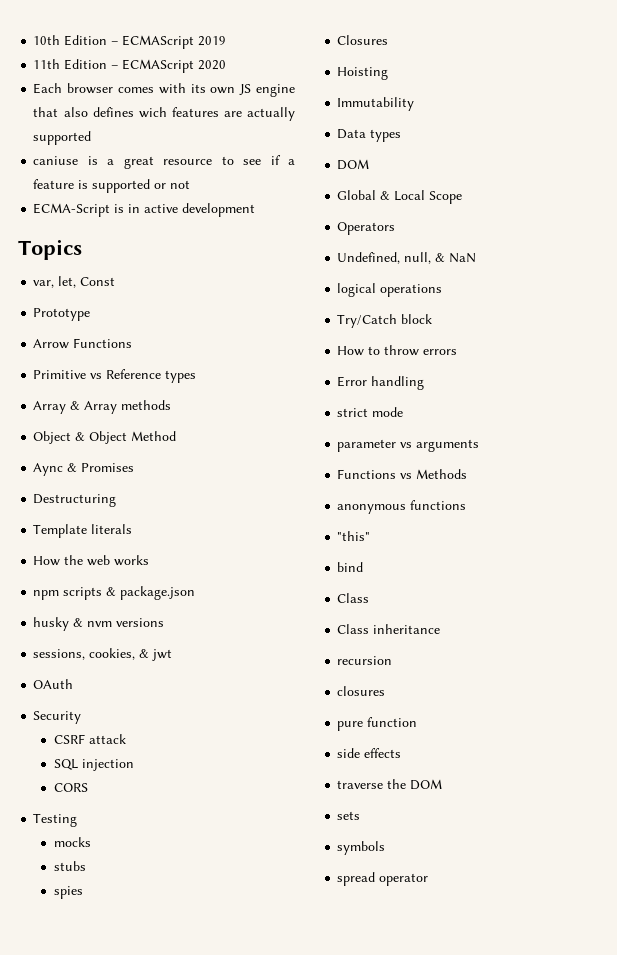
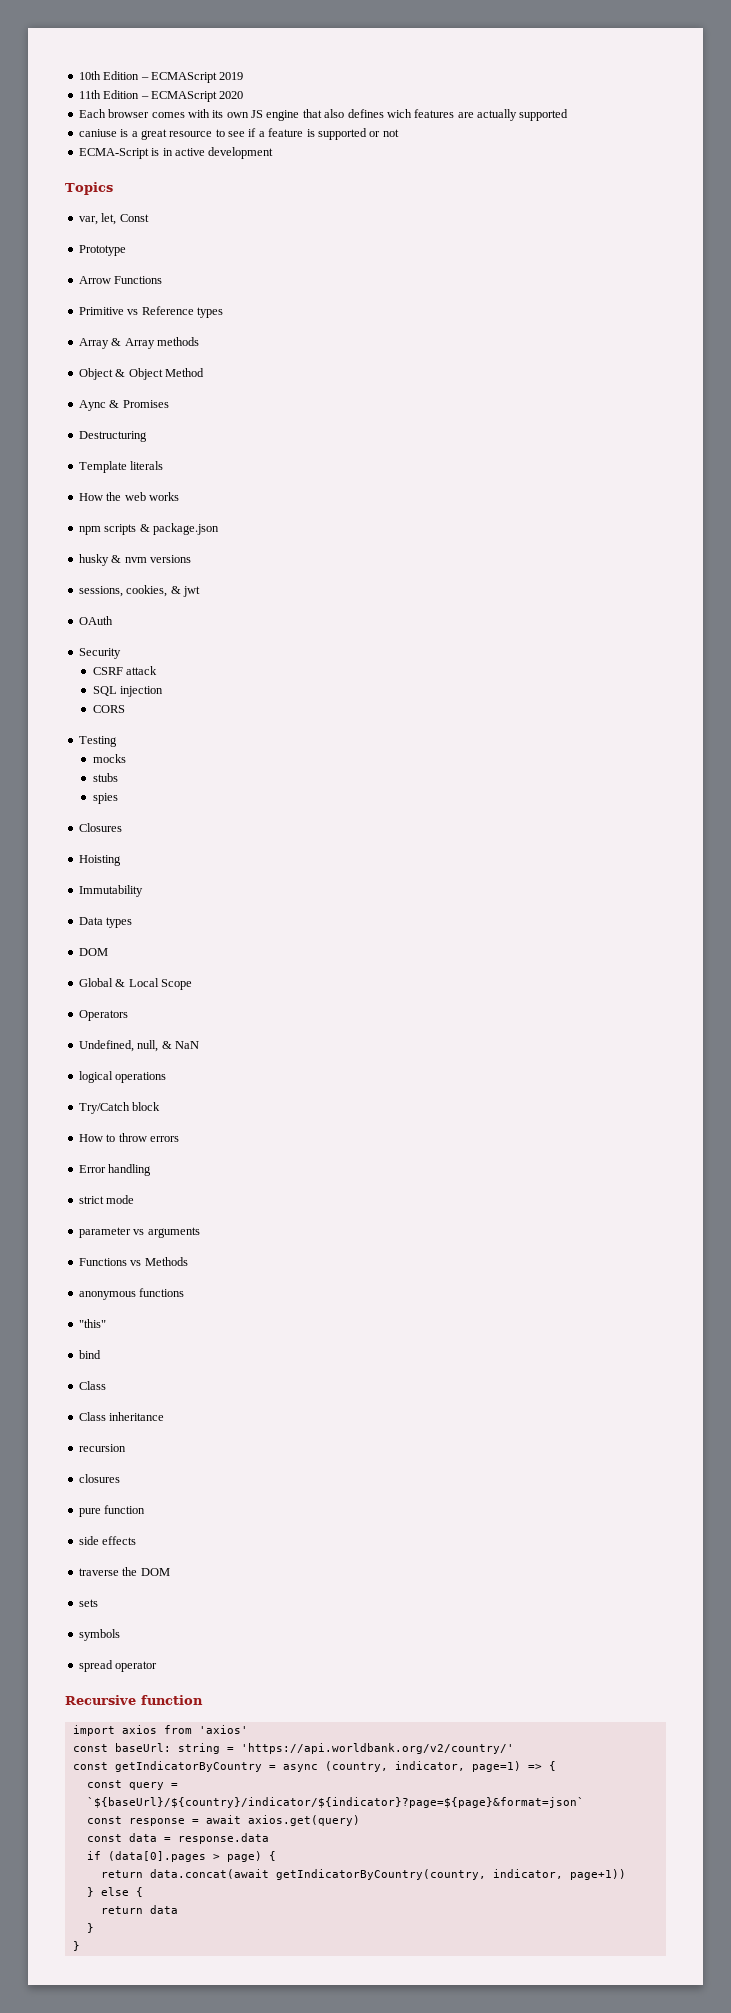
(429, 879) none -> [65,1695,203,1705] [72,1725,248,1736] [72,1743,514,1754] [72,1761,556,1772] [86,1780,178,1790] [86,1797,584,1808] [86,1815,360,1826] [86,1833,269,1844] [86,1851,276,1862] [100,1869,626,1880] [86,1887,143,1897] [100,1905,178,1914] [86,1923,94,1933] [72,1941,80,1951] // Recursive function // import axios from 'axios' // const baseUrl: string = 'https://api.worldbank.org/v2/country/' // const getIndicatorByCountry = async (country, indicator, page=1) => { // const query = `${baseUrl}/${country}/indicator/${indicator}?page=${page}&format=json` // const response = await axios.get(query) // const data = response.data // if (data[0].pages > page) { // return data.concat(await getIndicatorByCountry(country, indicator, page+1)) // } else { // return data // } // }

